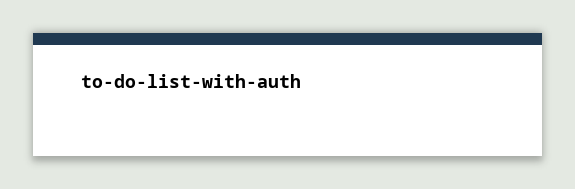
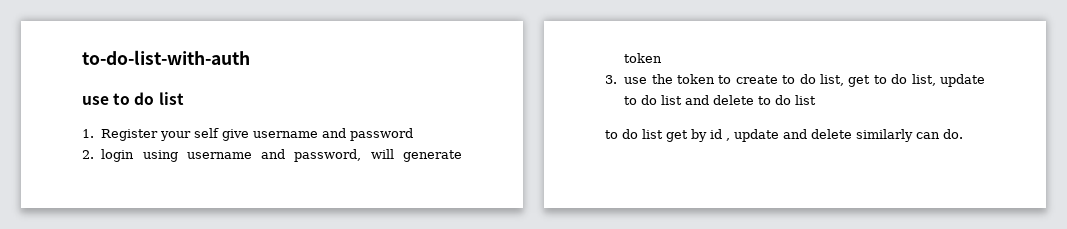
(301, 81) none -> [82,92,184,105] [82,128,414,141] [82,149,462,162] [624,53,663,63] [605,74,985,87] [624,95,817,105] [605,129,963,142] // use to do list // 1. Register your self give username and password // 2. login using username and password, will generate token // 3. use the token to create to do list, get to do list, update to do list and delete to do list // to do list get by id , update and delete similarly can do.

